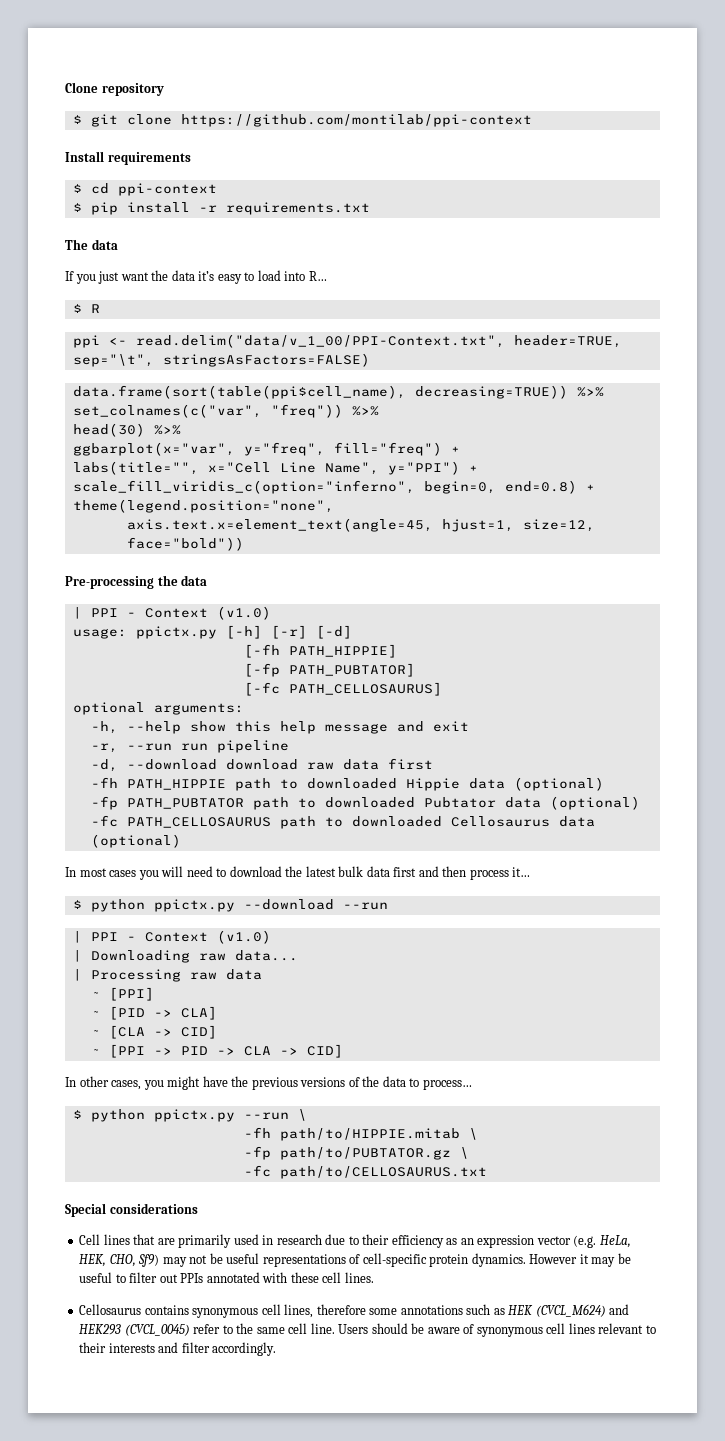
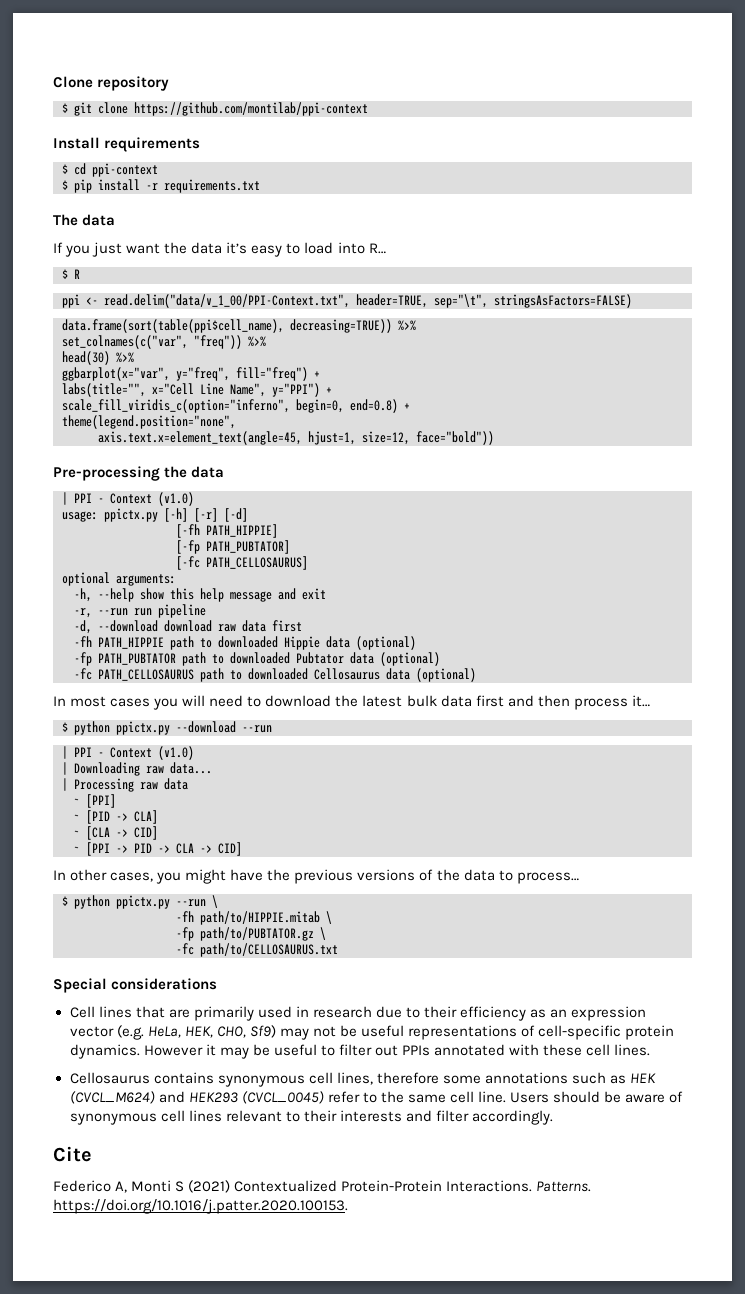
(277, 1349) none -> [53,1146,92,1162] [53,1180,592,1193] [53,1199,348,1214] // Cite // Federico A, Monti S (2021) Contextualized Protein-Protein Interactions. Patterns. https://doi.org/10.1016/j.patter.2020.100153.

